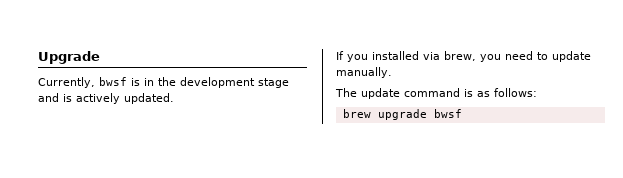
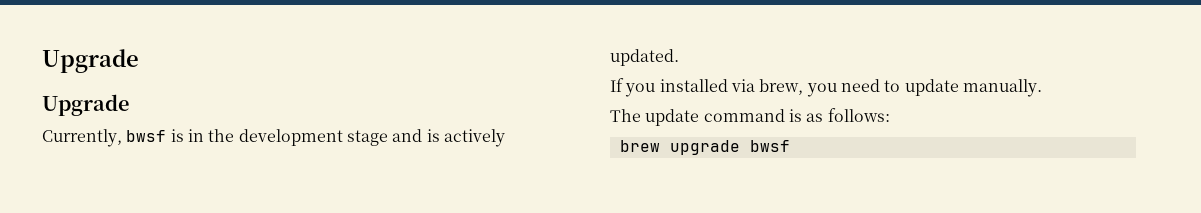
[38,51,100,64] Upgrade -> [42,49,139,73] [42,94,129,116] Upgrade // Upgrade

